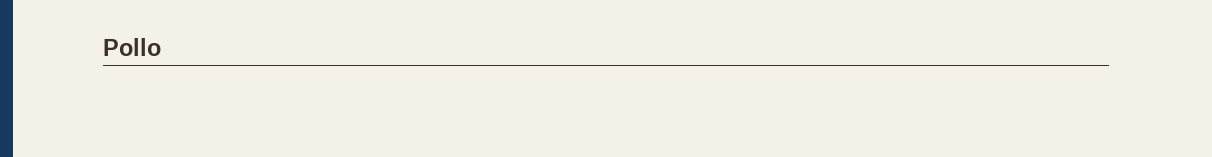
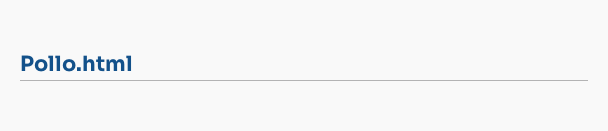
[103,38,161,56] Pollo -> [20,55,133,72] Pollo.html

